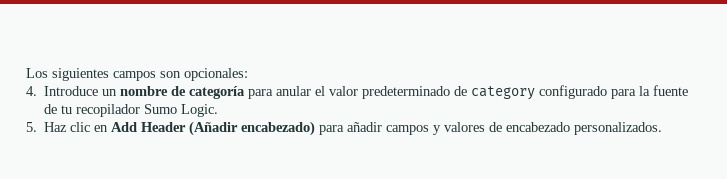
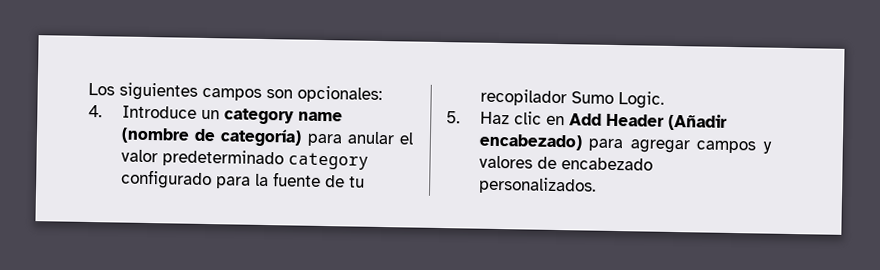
[120,86,246,99] nombre de categoría -> [223,108,343,125] [120,127,303,147] category name (nombre de categoría)
[454,86,468,96] de -> (284, 158) none
[347,122,383,132] añadir -> [629,139,690,154] agregar

